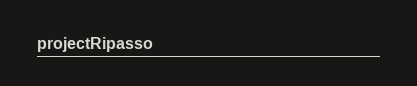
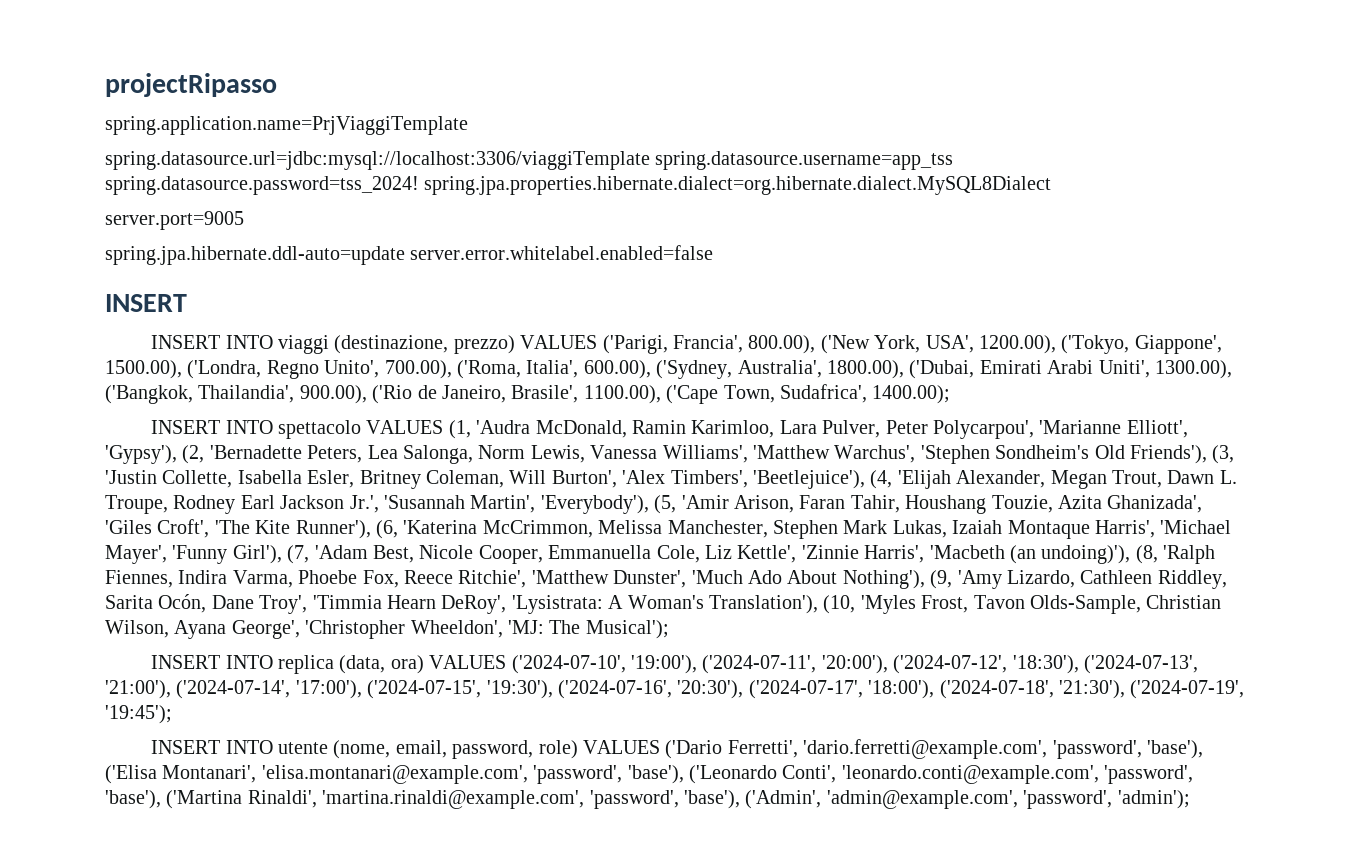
(153, 44) none -> [105,116,468,135] [105,151,954,170] [105,176,1052,195] [105,211,244,230] [105,245,714,265] [105,294,187,312] [151,335,1222,354] [105,360,1232,379] [105,384,951,404] [151,420,1188,439] [105,445,1235,464] [105,470,1237,489] [105,495,1203,514] [105,519,1232,539] [105,545,1216,564] [105,570,1227,589] [105,594,1222,614] [105,620,669,639] [151,655,1198,674] [105,680,1245,699] [105,705,172,724] [151,739,1203,759] [105,765,1194,784] [105,790,1190,809] // spring.application.name=PrjViaggiTemplate // spring.datasource.url=jdbc:mysql://localhost:3306/viaggiTemplate spring.datasource.username=app_tss spring.datasource.password=tss_2024! spring.jpa.properties.hibernate.dialect=org.hibernate.dialect.MySQL8Dialect // server.port=9005 // spring.jpa.hibernate.ddl-auto=update server.error.whitelabel.enabled=false // INSERT // INSERT INTO viaggi (destinazione, prezzo) VALUES ('Parigi, Francia', 800.00), ('New York, USA', 1200.00), ('Tokyo, Giappone', 1500.00), ('Londra, Regno Unito', 700.00), ('Roma, Italia', 600.00), ('Sydney, Australia', 1800.00), ('Dubai, Emirati Arabi Uniti', 1300.00), ('Bangkok, Thailandia', 900.00), ('Rio de Janeiro, Brasile', 1100.00), ('Cape Town, Sudafrica', 1400.00); // INSERT INTO spettacolo VALUES (1, 'Audra McDonald, Ramin Karimloo, Lara Pulver, Peter Polycarpou', 'Marianne Elliott', 'Gypsy'), (2, 'Bernadette Peters, Lea Salonga, Norm Lewis, Vanessa Williams', 'Matthew Warchus', 'Stephen Sondheim's Old Friends'), (3, 'Justin Collette, Isabella Esler, Britney Coleman, Will Burton', 'Alex Timbers', 'Beetlejuice'), (4, 'Elijah Alexander, Megan Trout, Dawn L. Troupe, Rodney Earl Jackson Jr.', 'Susannah Martin', 'Everybody'), (5, 'Amir Arison, Faran Tahir, Houshang Touzie, Azita Ghanizada', 'Giles Croft', 'The Kite Runner'), (6, 'Katerina McCrimmon, Melissa Manchester, Stephen Mark Lukas, Izaiah Montaque Harris', 'Michael Mayer', 'Funny Girl'), (7, 'Adam Best, Nicole Cooper, Emmanuella Cole, Liz Kettle', 'Zinnie Harris', 'Macbeth (an undoing)'), (8, 'Ralph Fiennes, Indira Varma, Phoebe Fox, Reece Ritchie', 'Matthew Dunster', 'Much Ado About Nothing'), (9, 'Amy Lizardo, Cathleen Riddley, Sarita Ocón, Dane Troy', 'Timmia Hearn DeRoy', 'Lysistrata: A Woman's Translation'), (10, 'Myles Frost, Tavon Olds-Sample, Christian Wilson, Ayana George', 'Christopher Wheeldon', 'MJ: The Musical'); // INSERT INTO replica (data, ora) VALUES ('2024-07-10', '19:00'), ('2024-07-11', '20:00'), ('2024-07-12', '18:30'), ('2024-07-13', '21:00'), ('2024-07-14', '17:00'), ('2024-07-15', '19:30'), ('2024-07-16', '20:30'), ('2024-07-17', '18:00'), ('2024-07-18', '21:30'), ('2024-07-19', '19:45'); // INSERT INTO utente (nome, email, password, role) VALUES ('Dario Ferretti', 'dario.ferretti@example.com', 'password', 'base'), ('Elisa Montanari', 'elisa.montanari@example.com', 'password', 'base'), ('Leonardo Conti', 'leonardo.conti@example.com', 'password', 'base'), ('Martina Rinaldi', 'martina.rinaldi@example.com', 'password', 'base'), ('Admin', 'admin@example.com', 'password', 'admin');

